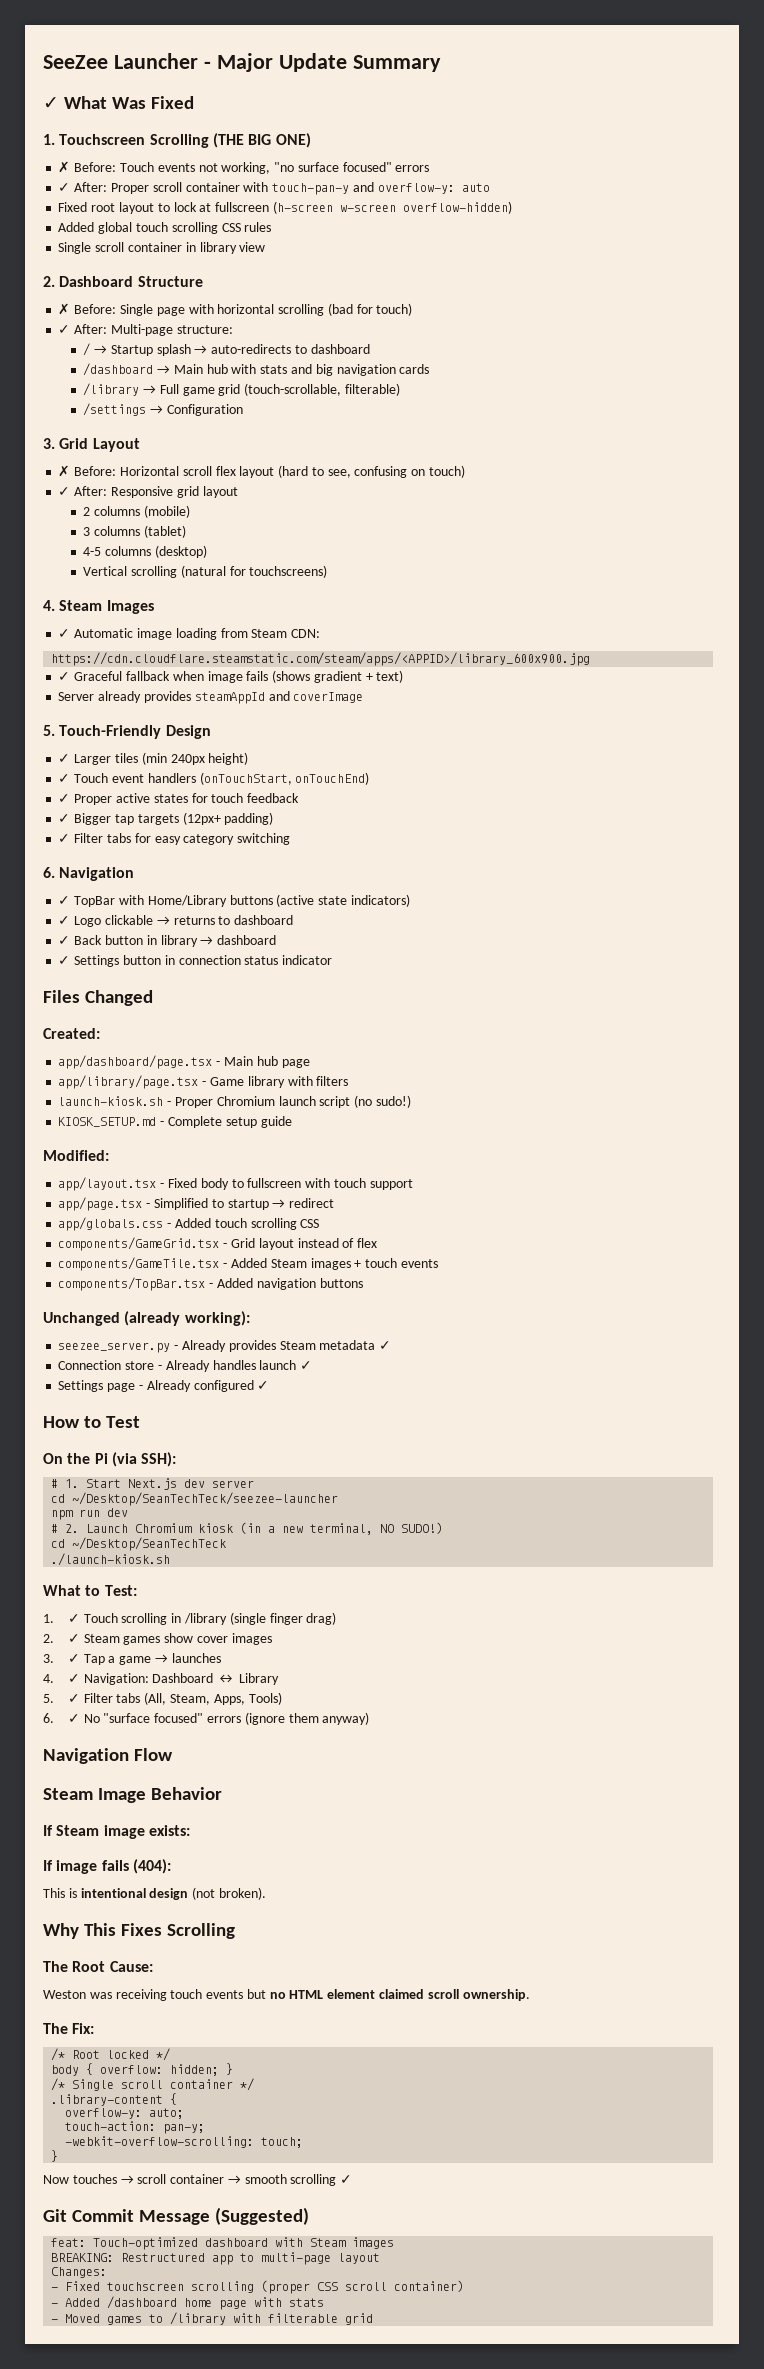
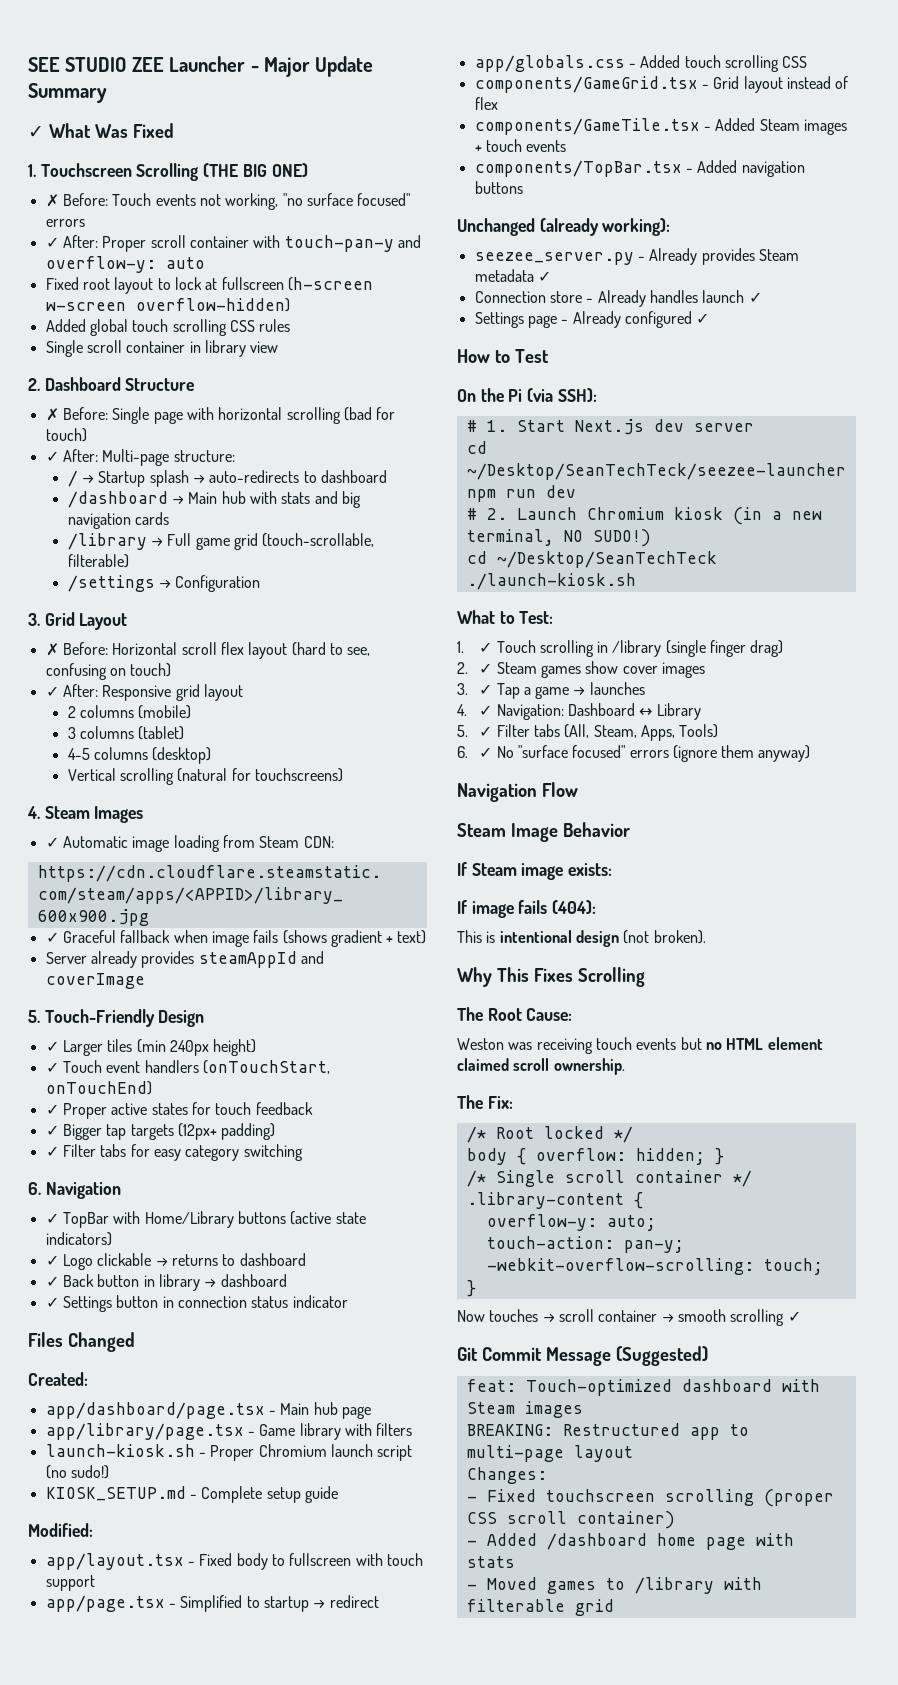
[43,55,108,69] SeeZee -> [28,57,164,72] SEE STUDIO ZEE

